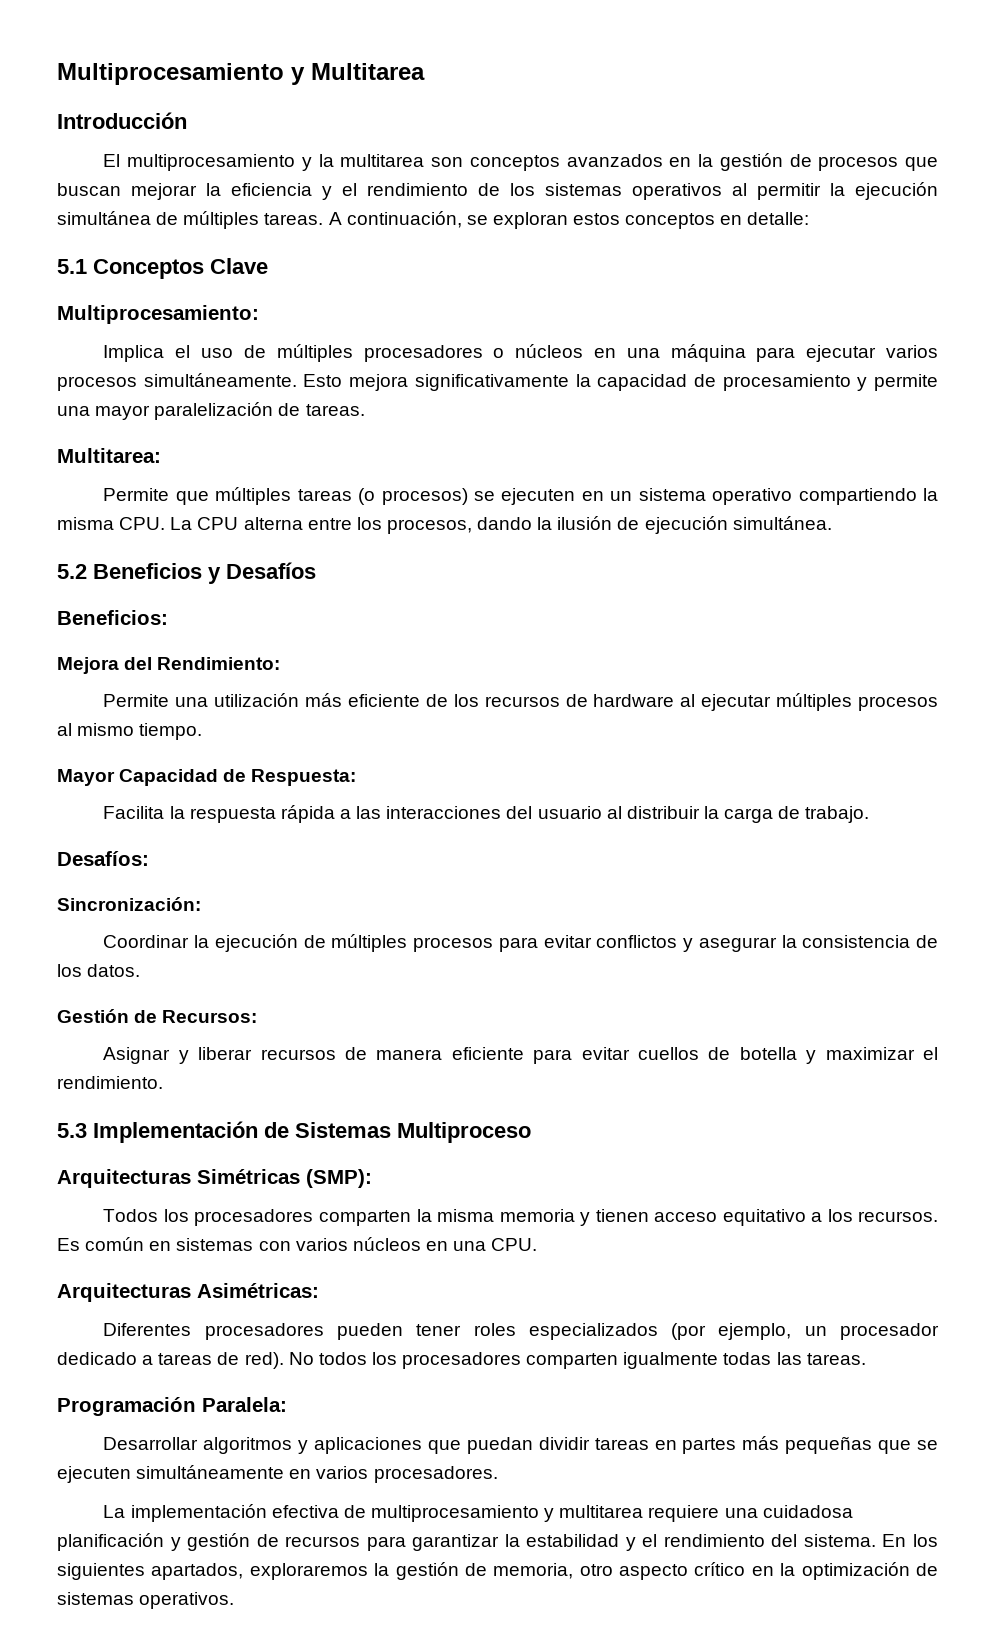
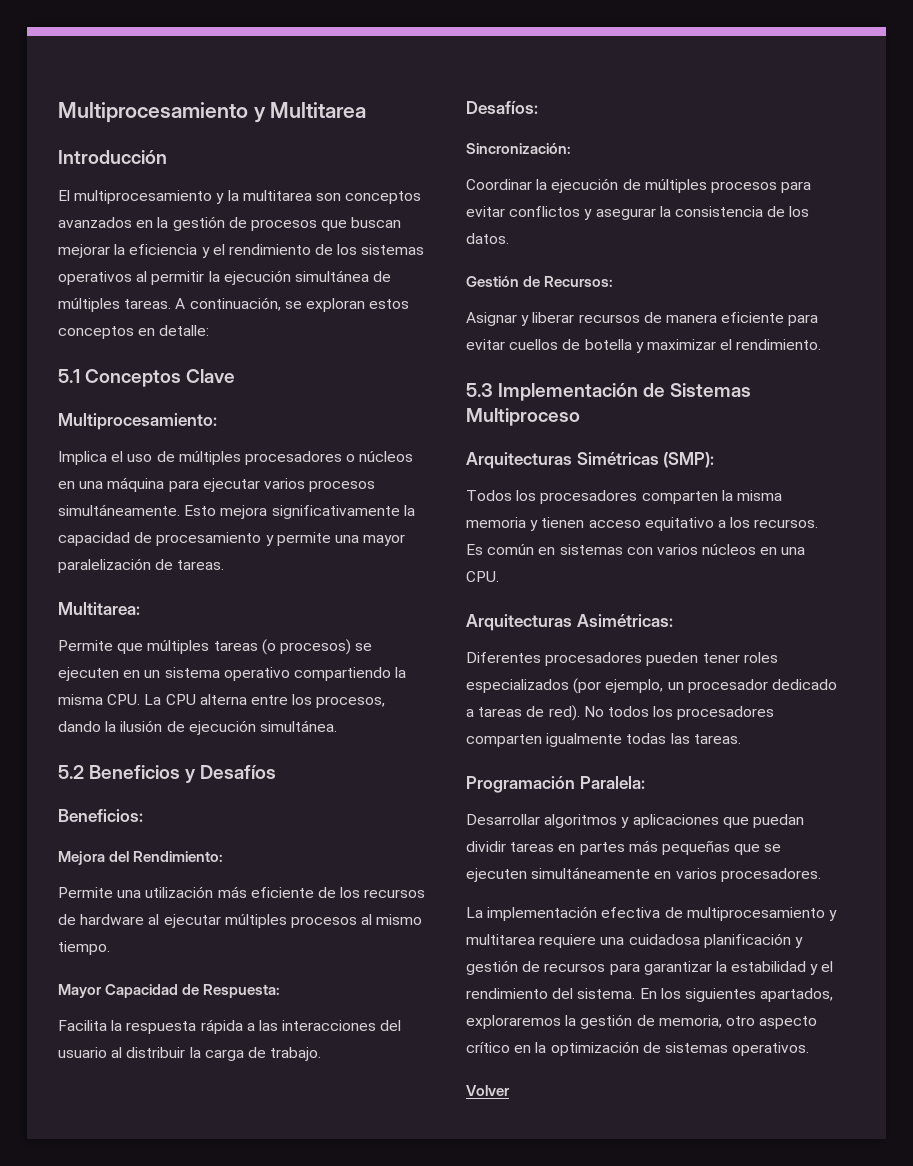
(235, 1600) none -> [466,1085,510,1096] // Volver

